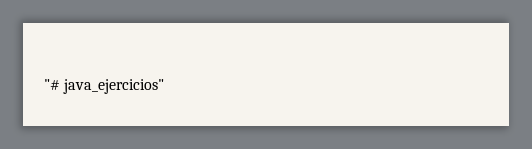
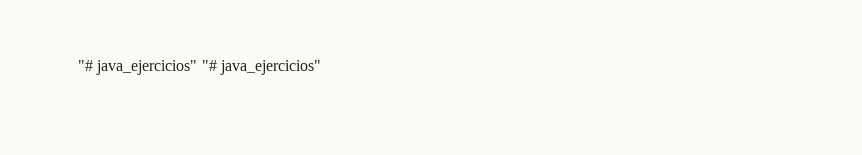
[44,79,165,94] "# java_ejercicios" -> [78,60,321,75] "# java_ejercicios" "# java_ejercicios"

